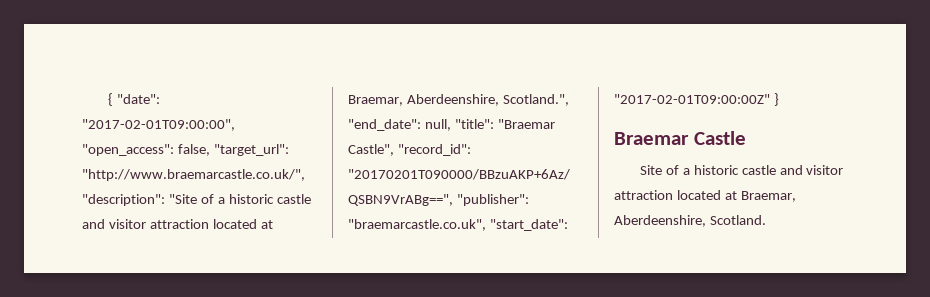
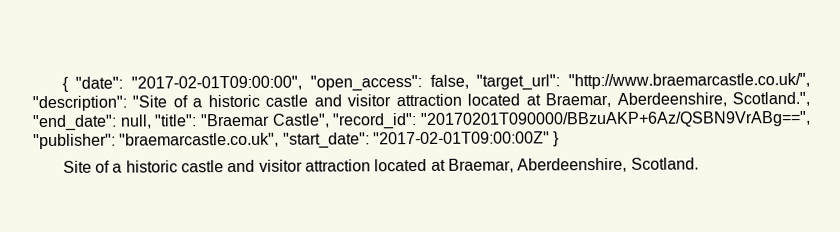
[614,131,746,145] // Braemar Castle -> (561, 139) none

